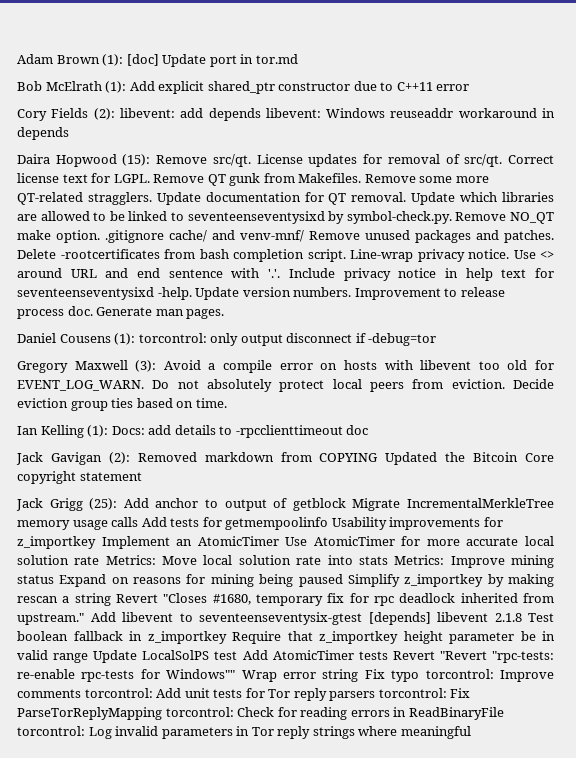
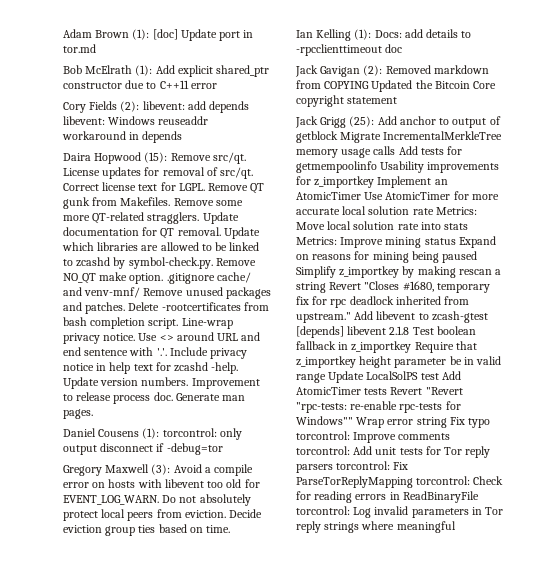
[187,211,325,224] seventeenseventysixd -> [76,257,111,267] zcashd
[17,287,154,300] seventeenseventysixd -> [174,362,209,372] zcashd
[199,612,362,625] seventeenseventysix-gtest -> [431,311,488,323] zcash-gtest

